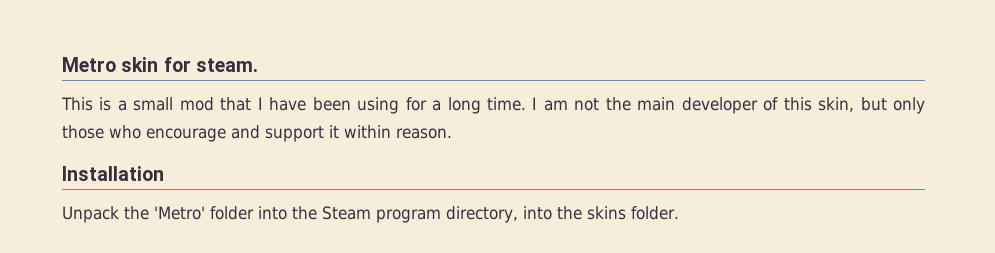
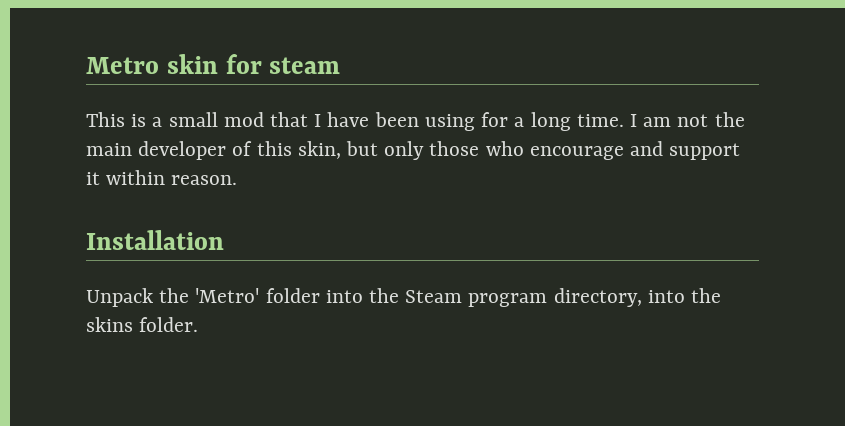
[195,58,258,72] steam. -> [269,57,341,74] steam

